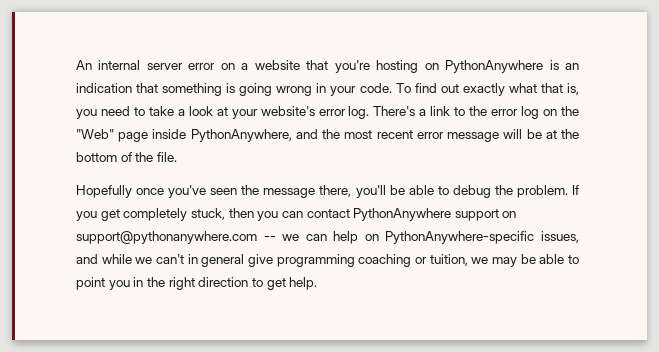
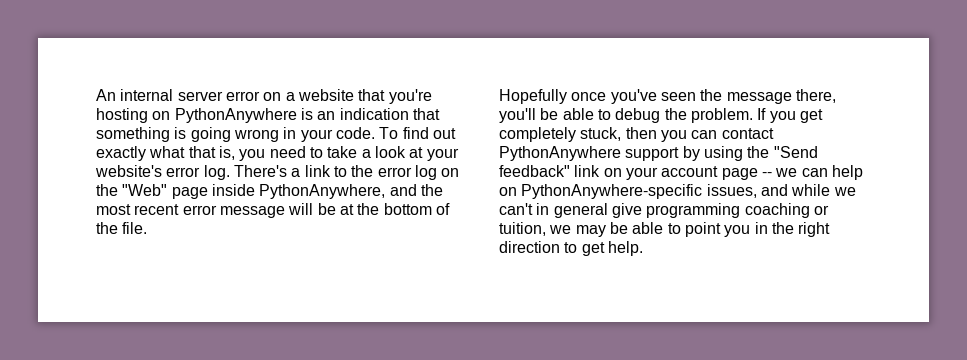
[502,211,517,218] [76,231,257,244] on support@pythonanywhere.com -> [682,146,818,161] [499,165,758,180] by using the "Send feedback" link on your account page

